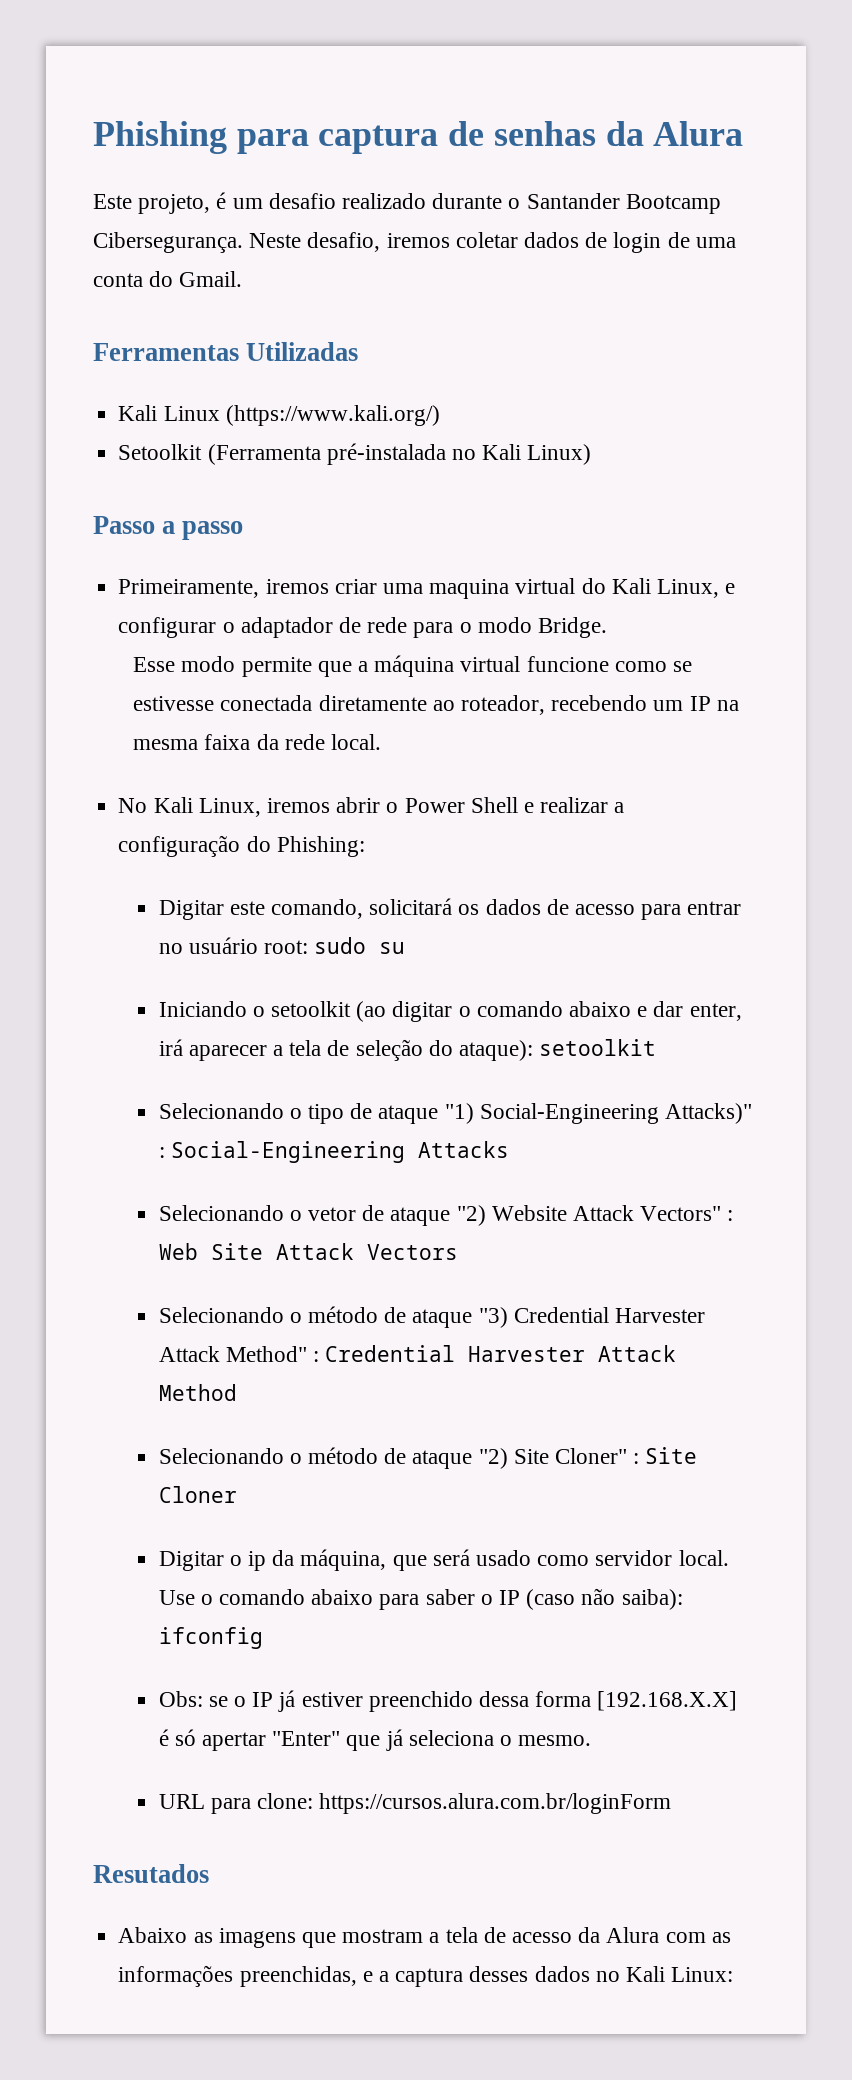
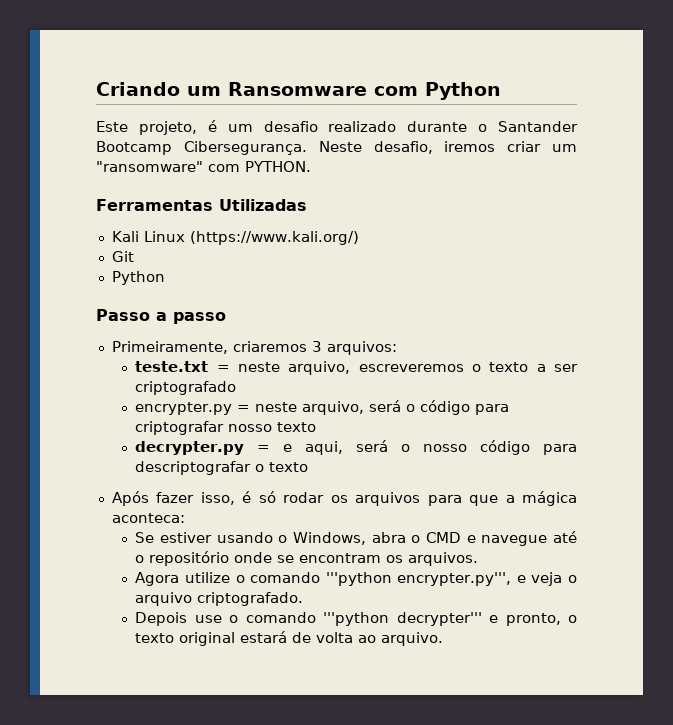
[93,121,744,154] Phishing para captura de senhas da Alura -> [96,82,501,100] Criando um Ransomware com Python
[455,232,736,253] [93,271,243,287] coletar dados de login de uma conta do Gmail. -> [507,141,577,152] [96,161,311,172] criar um "ransomware" com PYTHON.
[118,443,592,465] [93,516,244,540] [118,578,736,599] [118,617,607,638] [133,655,693,677] [133,695,739,715] [133,734,382,750] [118,797,625,817] [118,835,365,857] [158,898,742,920] [158,937,406,954] [158,1001,742,1022] [158,1039,657,1061] [158,1103,752,1124] [158,1141,509,1163] [158,1205,734,1226] [158,1243,458,1260] [158,1306,705,1328] [158,1345,677,1362] [158,1384,237,1401] [158,1447,698,1469] [158,1486,237,1503] [158,1549,729,1571] [158,1588,683,1610] [158,1627,263,1649] [158,1690,738,1712] [158,1729,592,1751] [158,1793,672,1814] [93,1864,209,1883] [118,1927,731,1948] [118,1965,734,1987] Setoolkit (Ferramenta pré-instalada no Kali Linux) // Passo a passo // Primeiramente, iremos criar uma maquina virtual do Kali Linux, e configurar o adaptador de rede para o modo Bridge. // Esse modo permite que a máquina virtual funcione como se estivesse conectada diretamente ao roteador, recebendo um IP na mesma faixa da rede local. // No Kali Linux, iremos abrir o Power Shell e realizar a configuração do Phishing: // Digitar este comando, solicitará os dados de acesso para entrar no usuário root: sudo su // Iniciando o setoolkit (ao digitar o comando abaixo e dar enter, irá aparecer a tela de seleção do ataque): setoolkit // Selecionando o tipo de ataque "1) Social-Engineering Attacks)" : Social-Engineering Attacks // Selecionando o vetor de ataque "2) Website Attack Vectors" : Web Site Attack Vectors // Selecionando o método de ataque "3) Credential Harvester Attack Method" : Credential Harvester Attack Method // Selecionando o método de ataque "2) Site Cloner" : Site Cloner // Digitar o ip da máquina, que será usado como servidor local. Use o comando abaixo para saber o IP (caso não saiba): ifconfig // Obs: se o IP já estiver preenchido dessa forma [192.168.X.X] é só apertar "Enter" que já seleciona o mesmo. // URL para clone: https://cursos.alura.com.br/loginForm // Resutados // Abaixo as imagens que mostram a tela de acesso da Alura com as informações preenchidas, e a captura desses dados no Kali Linux: -> [111,251,134,262] [111,271,165,285] [96,309,226,324] [111,341,397,355] [135,361,578,375] [135,381,237,395] [135,400,510,415] [135,421,317,435] [135,440,577,455] [135,461,309,475] [111,491,577,506] [111,513,185,523] [135,531,577,546] [135,551,479,566] [135,572,577,586] [135,592,304,606] [135,612,577,626] [135,631,444,646] Git // Python // Passo a passo // Primeiramente, criaremos 3 arquivos: // teste.txt = neste arquivo, escreveremos o texto a ser criptografado // encrypter.py = neste arquivo, será o código para criptografar nosso texto // decrypter.py = e aqui, será o nosso código para descriptografar o texto // Após fazer isso, é só rodar os arquivos para que a mágica aconteca: // Se estiver usando o Windows, abra o CMD e navegue até o repositório onde se encontram os arquivos. // Agora utilize o comando '''python encrypter.py''', e veja o arquivo criptografado. // Depois use o comando '''python decrypter''' e pronto, o texto original estará de volta ao arquivo.

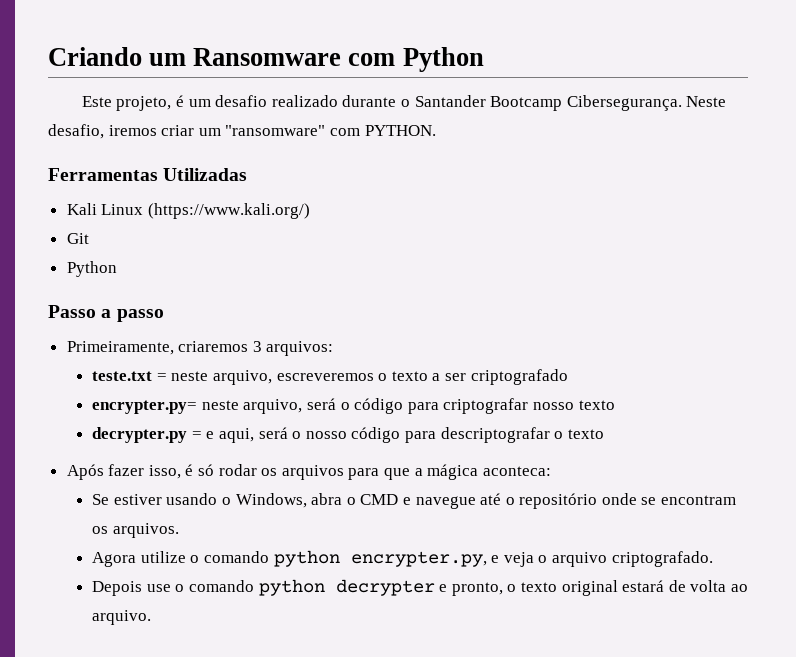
[135,402,251,415] encrypter.py = -> [92,400,198,414] encrypter.py=
[325,572,512,586] '''python encrypter.py''', -> [273,550,487,567] python encrypter.py,
[323,612,482,626] '''python decrypter''' -> [258,579,435,596] python decrypter

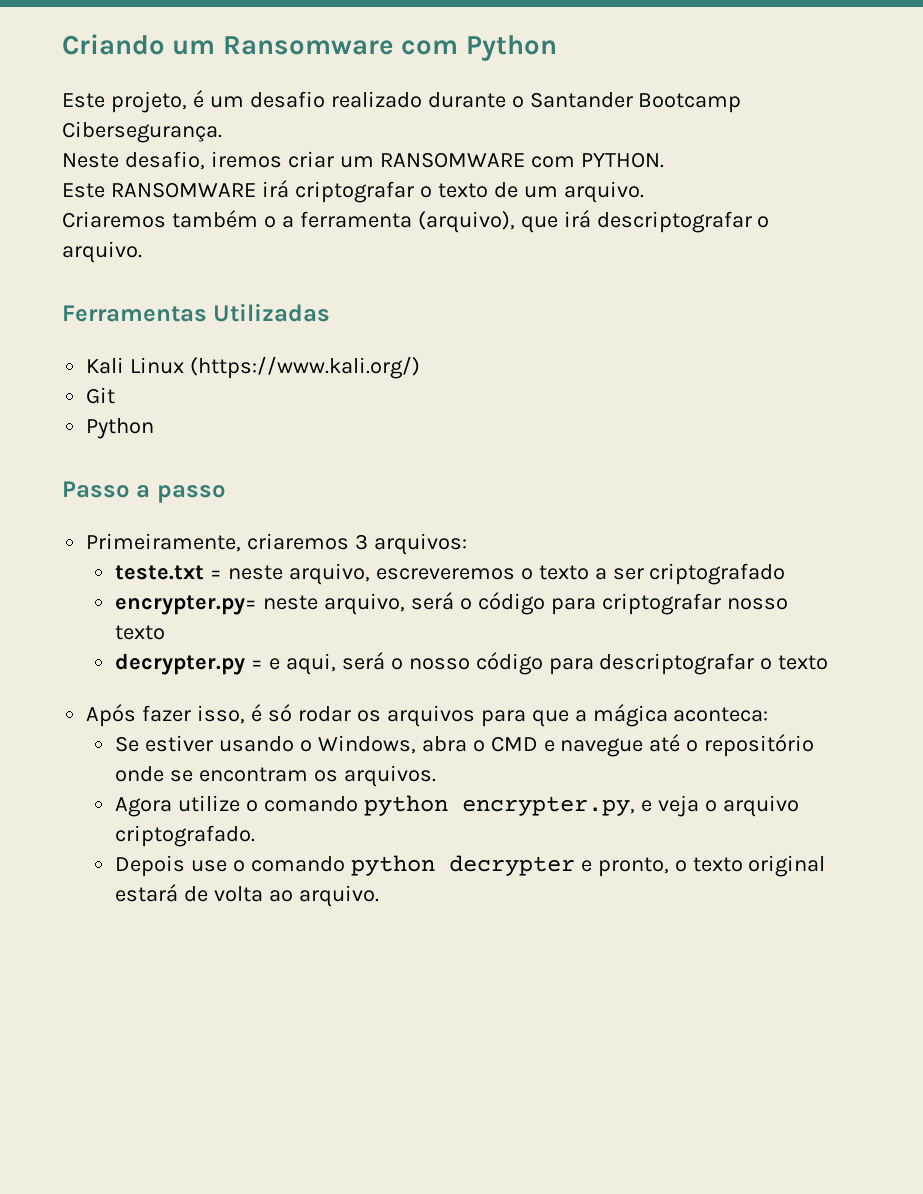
(682, 103) none -> (222, 132) //
[225,125,326,136] "ransomware" -> [379,152,525,168] RANSOMWARE
(436, 130) none -> [62,180,644,203] [62,210,770,233] [62,241,142,263] // Este RANSOMWARE irá criptografar o texto de um arquivo. // Criaremos também o a ferramenta (arquivo), que irá descriptografar o arquivo.

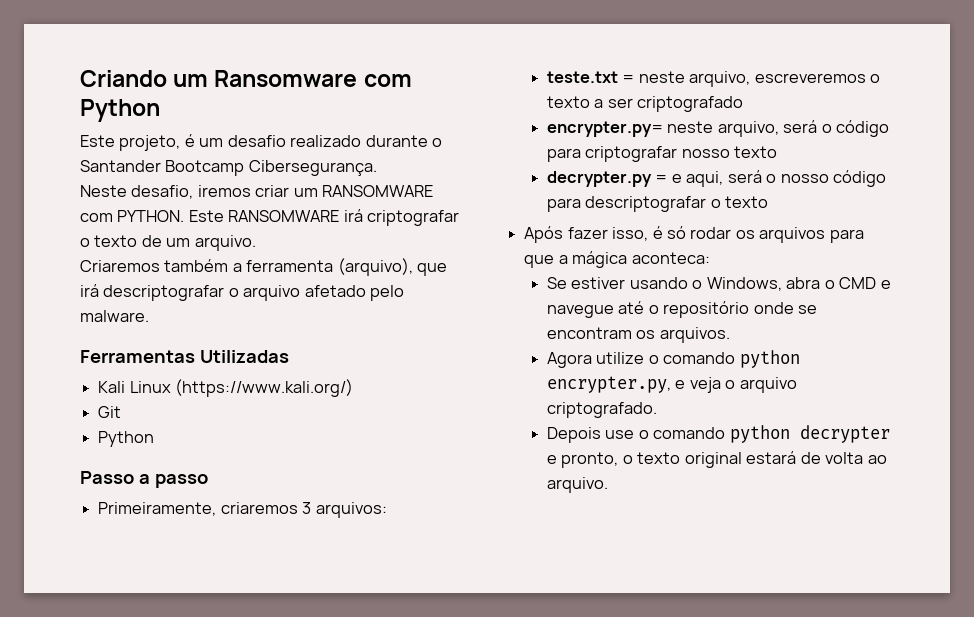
(664, 160) // -> (185, 216) none
[263,216,276,228] o -> (229, 265) none
[62,241,142,263] arquivo. -> [243,285,405,301] [80,310,149,322] arquivo afetado pelo malware.

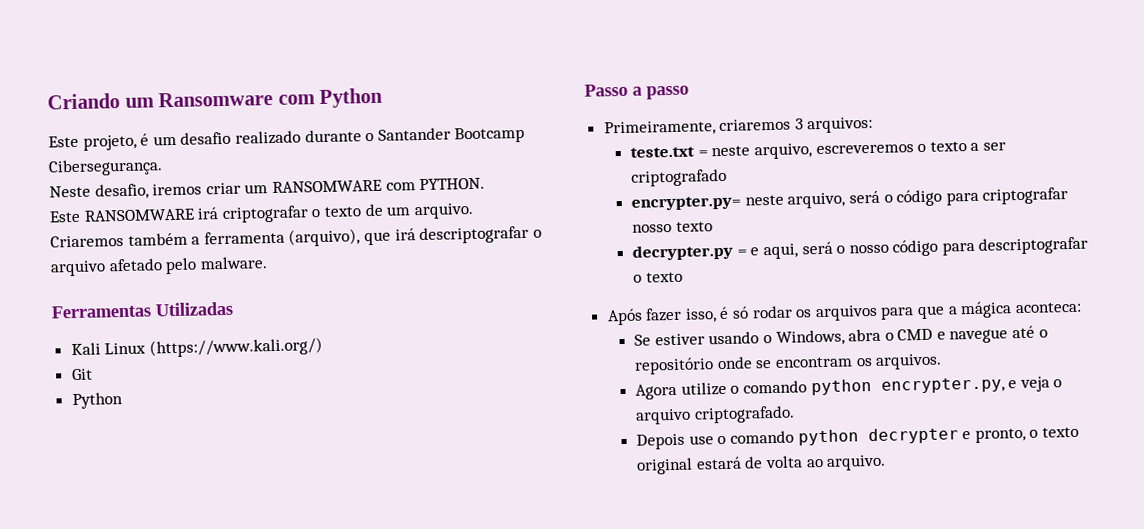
(185, 216) none -> (486, 184) //

